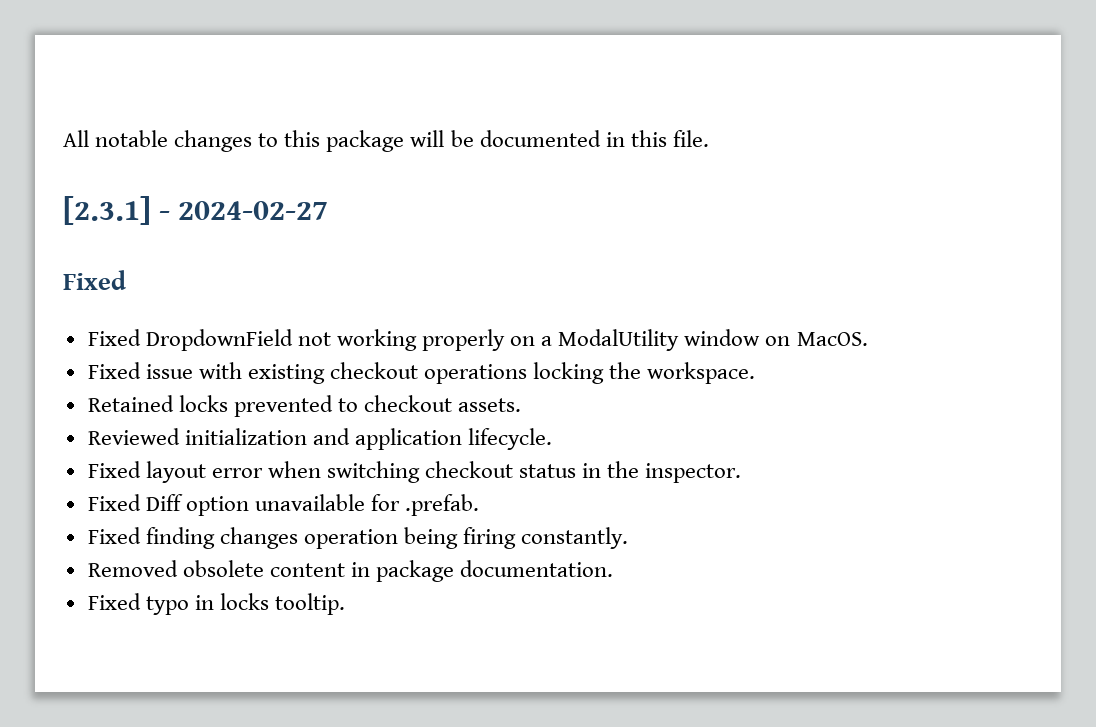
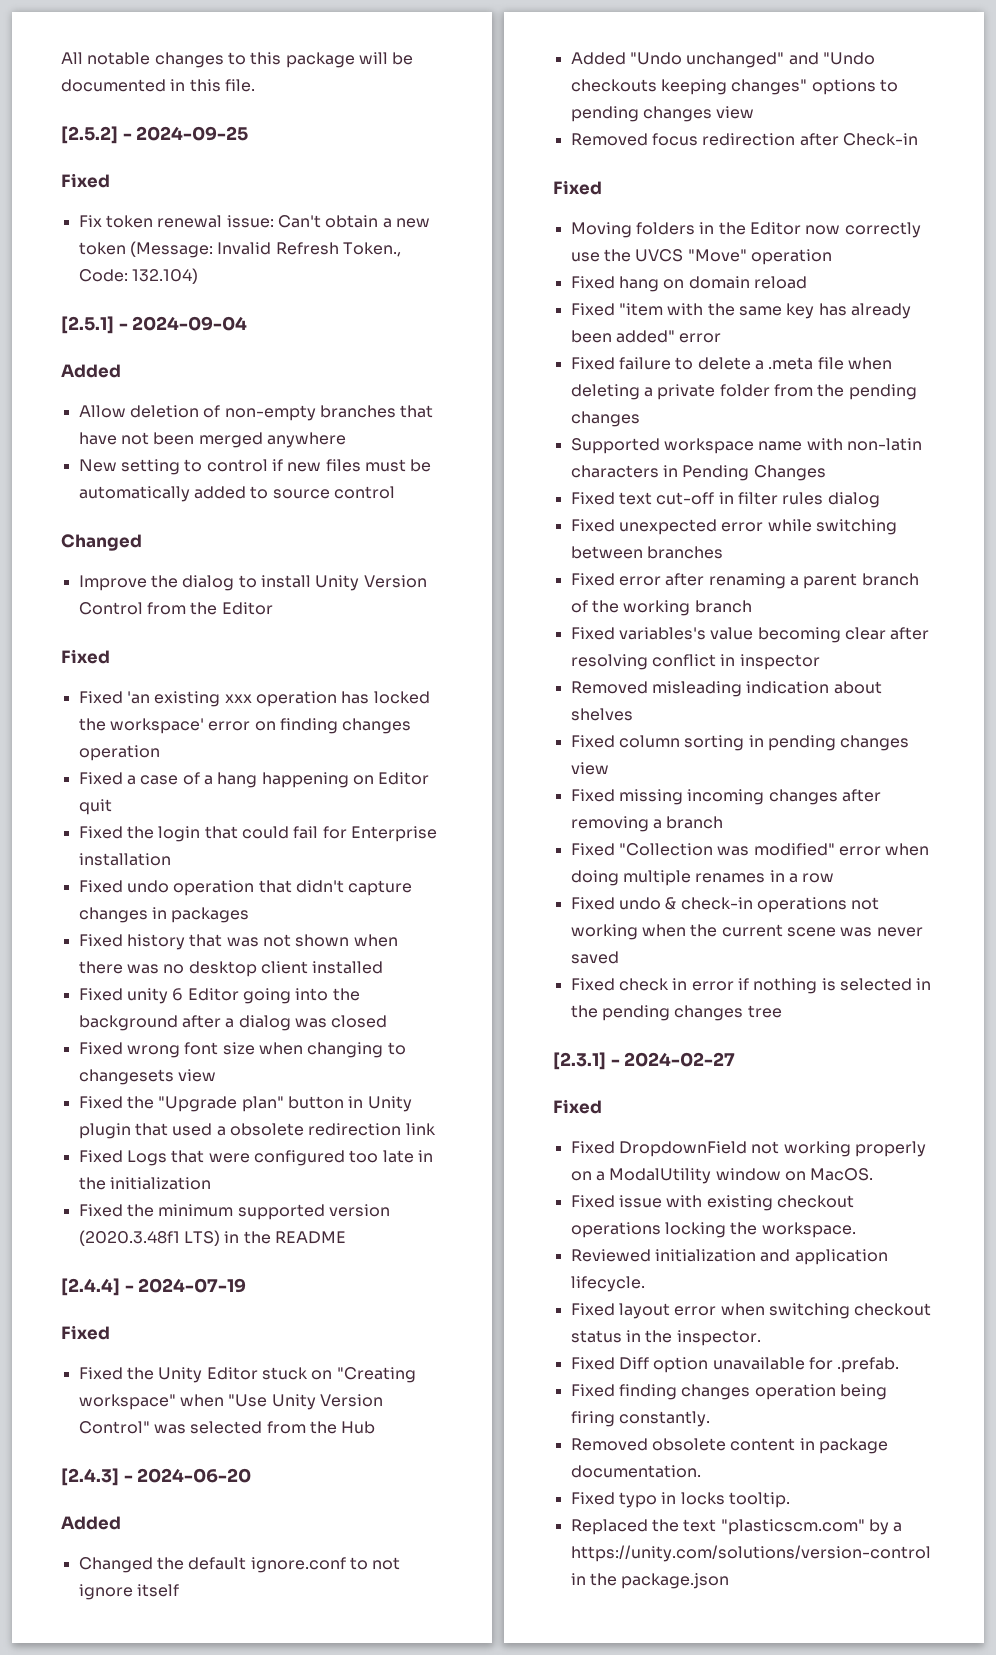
(709, 138) none -> [61,126,249,144] [61,173,110,188] [78,215,430,228] [78,241,401,258] [78,268,198,284] [61,316,248,334] [61,364,121,378] [78,405,434,421] [78,432,346,448] [78,459,432,475] [78,486,395,502] [61,534,142,551] [78,575,427,591] [78,602,273,615] [61,649,110,664] [78,691,430,707] [78,718,412,734] [78,745,160,761] [78,772,430,788] [78,799,112,815] [78,826,437,842] [78,853,171,866] [78,880,413,896] [78,907,250,923] [78,934,398,950] [78,961,384,977] [78,988,360,1004] [78,1015,388,1031] [78,1042,406,1058] [78,1069,216,1085] [78,1096,412,1112] [78,1123,436,1139] [78,1150,433,1166] [78,1177,211,1190] [78,1204,390,1220] [78,1230,346,1246] [61,1278,247,1296] [61,1325,110,1340] [78,1367,416,1383] [78,1394,383,1410] [78,1421,376,1434] [61,1468,252,1486] [61,1516,121,1530] [78,1557,401,1573] [78,1584,179,1600] [570,52,875,68] [570,79,898,95] [570,106,755,122] [570,133,918,146] [553,180,602,195] [570,222,921,238] [570,249,832,265] [570,276,807,292] [570,303,911,319] [570,330,722,343] [570,357,892,370] [570,384,917,400] [570,411,640,427] [570,438,922,454] [570,465,826,481] [570,492,880,508] [570,519,897,535] [570,546,723,559] [570,573,919,589] [570,600,752,616] [570,627,930,643] [570,654,820,670] [570,681,882,697] [570,708,633,721] [570,735,910,751] [570,762,609,775] [570,789,881,805] [570,816,724,832] [570,843,930,856] [570,870,835,886] [570,897,880,913] [570,924,923,940] [570,951,619,964] [570,978,932,994] [570,1005,782,1021] // [2.5.2] - 2024-09-25 // Fixed // Fix token renewal issue: Can't obtain a new token (Message: Invalid Refresh Token., Code: 132.104) // [2.5.1] - 2024-09-04 // Added // Allow deletion of non-empty branches that have not been merged anywhere // New setting to control if new files must be automatically added to source control // Changed // Improve the dialog to install Unity Version Control from the Editor // Fixed // Fixed 'an existing xxx operation has locked the workspace' error on finding changes operation // Fixed a case of a hang happening on Editor quit // Fixed the login that could fail for Enterprise installation // Fixed undo operation that didn't capture changes in packages // Fixed history that was not shown when there was no desktop client installed // Fixed unity 6 Editor going into the background after a dialog was closed // Fixed wrong font size when changing to changesets view // Fixed the "Upgrade plan" button in Unity plugin that used a obsolete redirection link // Fixed Logs that were configured too late in the initialization // Fixed the minimum supported version (2020.3.48f1 LTS) in the README // [2.4.4] - 2024-07-19 // Fixed // Fixed the Unity Editor stuck on "Creating workspace" when "Use Unity Version Control" was selected from the Hub // [2.4.3] - 2024-06-20 // Added // Changed the default ignore.conf to not ignore itself // Added "Undo unchanged" and "Undo checkouts keeping changes" options to pending changes view // Removed focus redirection after Check-in // Fixed // Moving folders in the Editor now correctly use the UVCS "Move" operation // Fixed hang on domain reload // Fixed "item with the same key has already been added" error // Fixed failure to delete a .meta file when deleting a private folder from the pending changes // Supported workspace name with non-latin characters in Pending Changes // Fixed text cut-off in filter rules dialog // Fixed unexpected error while switching between branches // Fixed error after renaming a parent branch of the working branch // Fixed variables's value becoming clear after resolving conflict in inspector // Removed misleading indication about shelves // Fixed column sorting in pending changes view // Fixed missing incoming changes after removing a branch // Fixed "Collection was modified" error when doing multiple renames in a row // Fixed undo & check-in operations not working when the current scene was never saved // Fixed check in error if nothing is selected in the pending changes tree
[87,395,522,417] // Retained locks prevented to checkout assets. -> (856, 1230) none
(346, 604) none -> [570,1519,903,1535] [570,1545,931,1562] [570,1573,730,1589] // Replaced the text "plasticscm.com" by a https://unity.com/solutions/version-control in the package.json

